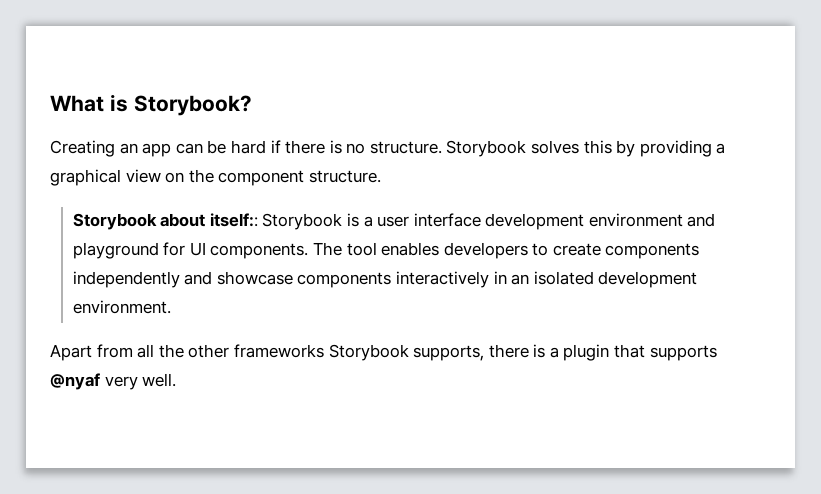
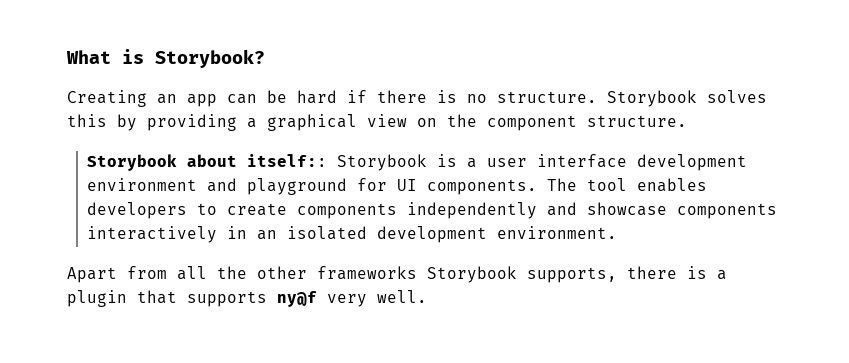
[50,373,100,390] @nyaf -> [277,291,317,307] ny@f

